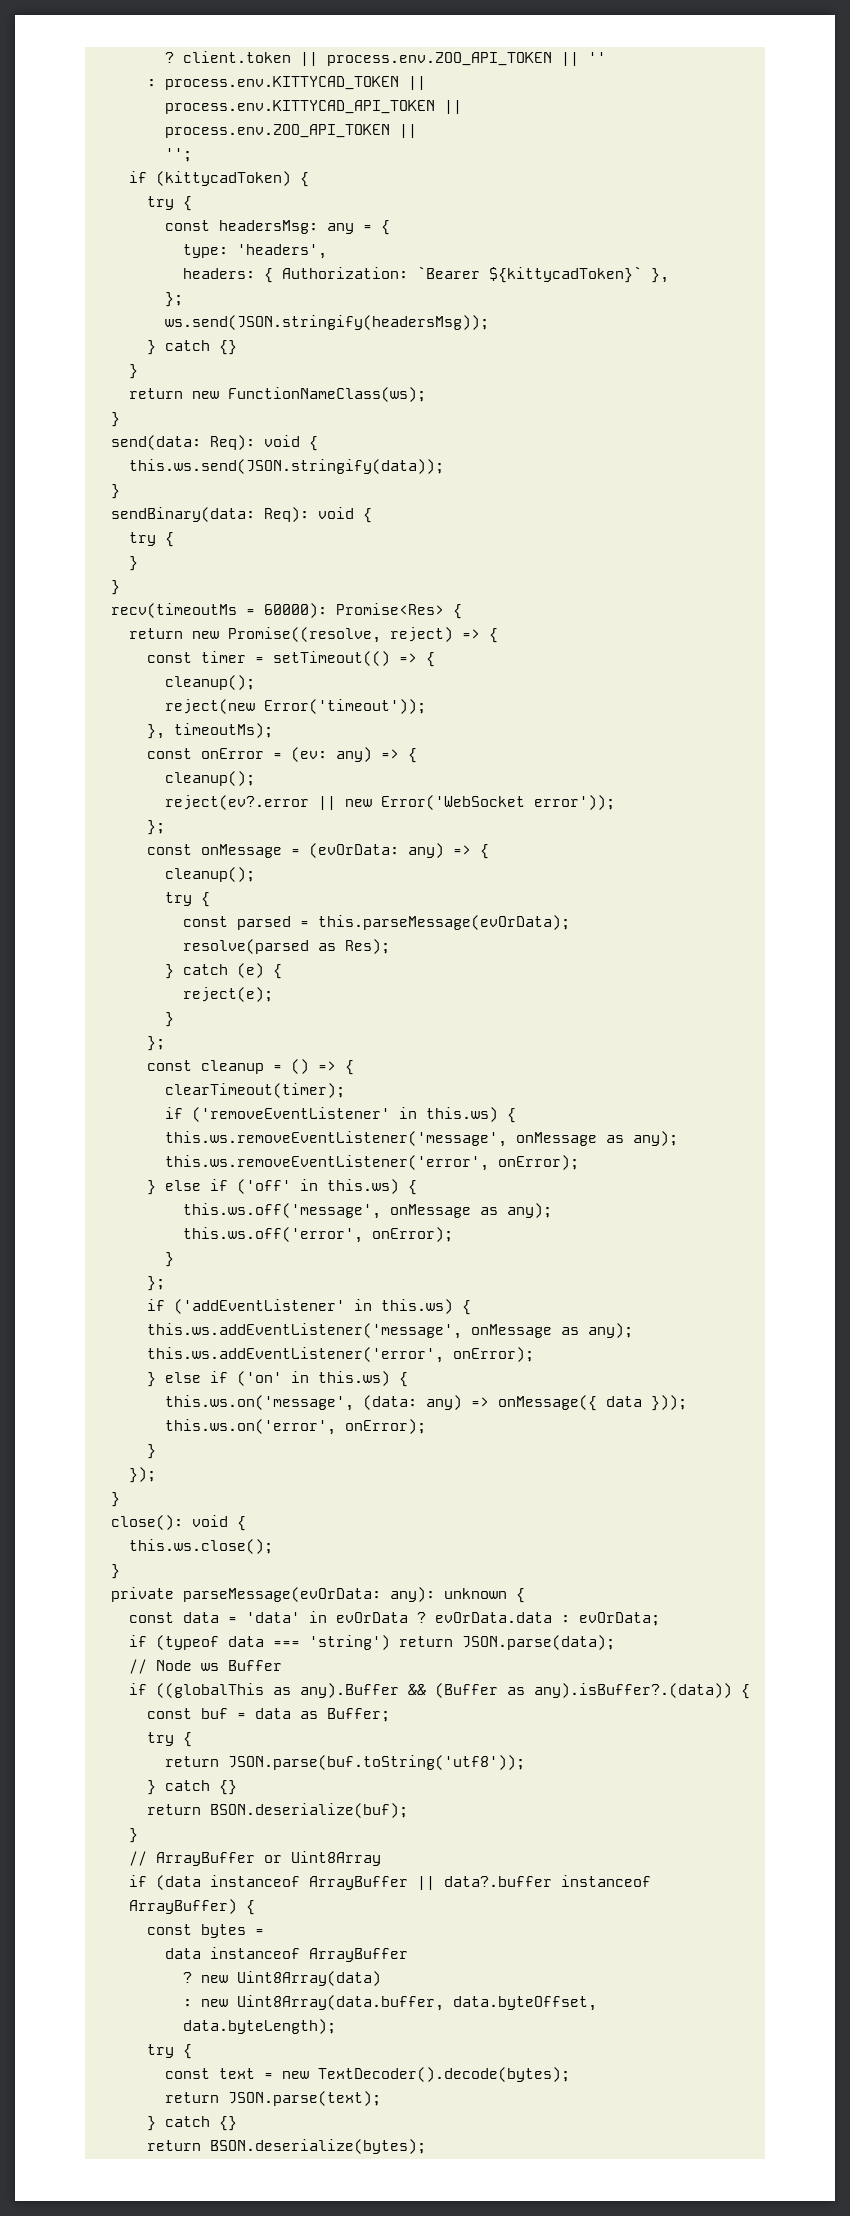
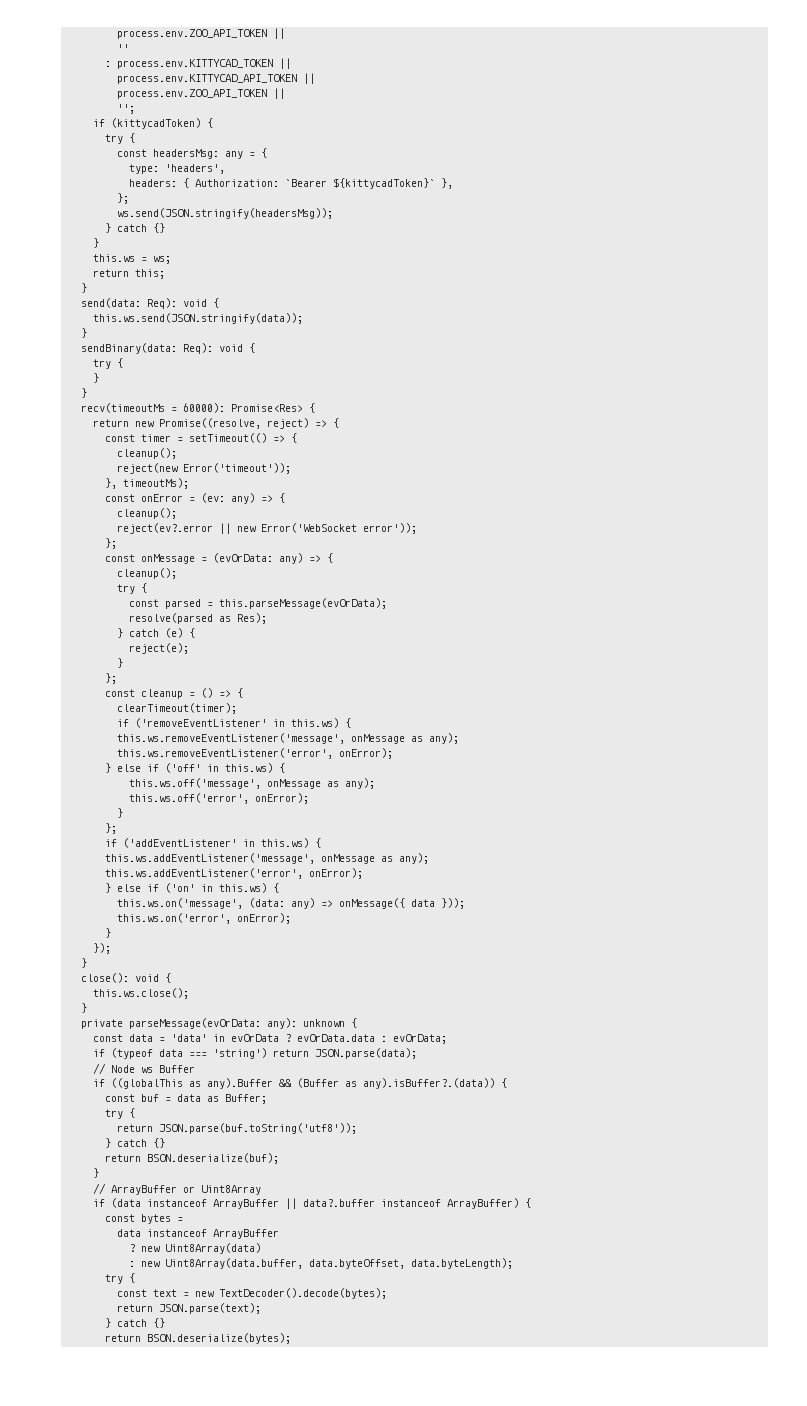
[165,51,580,66] ? client.token || process.env.ZOO_API_TOKEN || -> [116,28,285,39] process.env.ZOO_API_TOKEN || //
[129,387,427,402] // return new FunctionNameClass(ws); -> [92,254,171,264] [92,269,165,279] // this.ws = ws; // return this;

